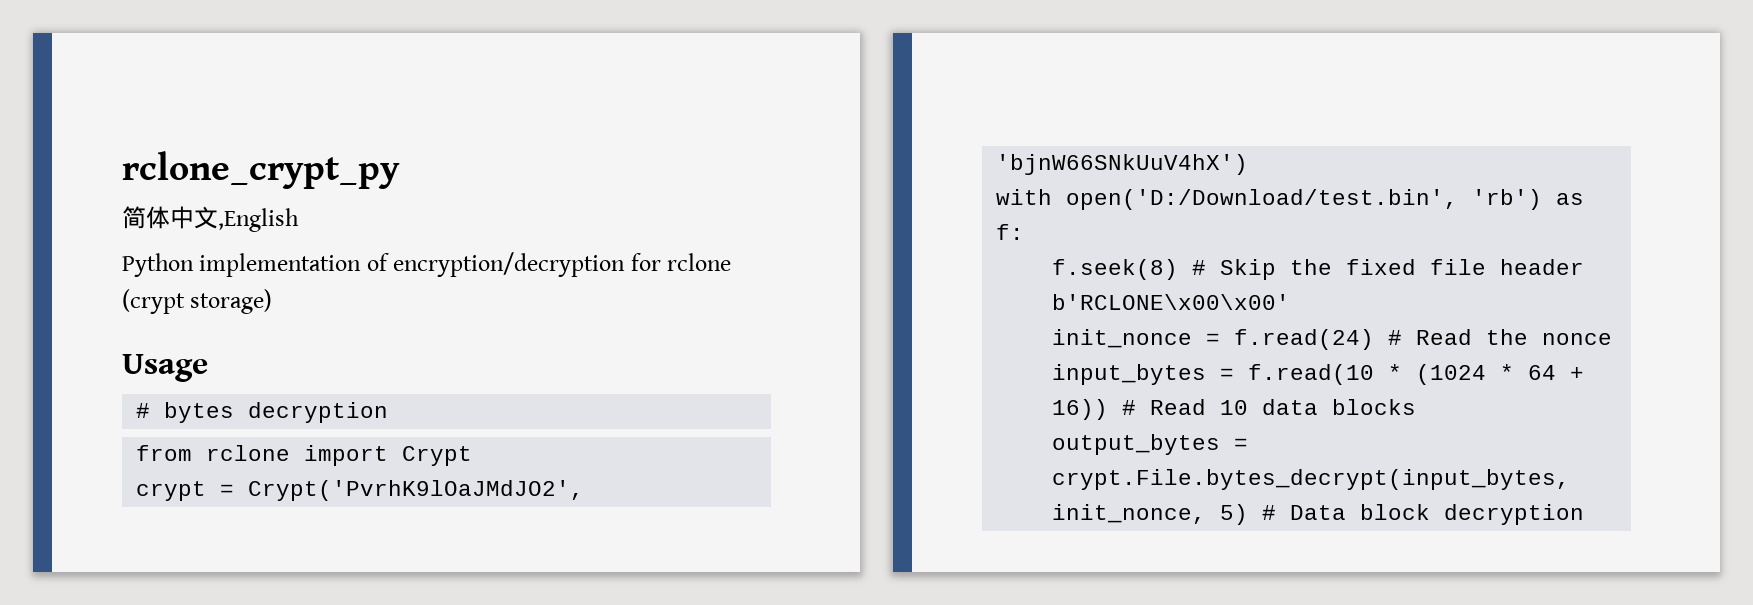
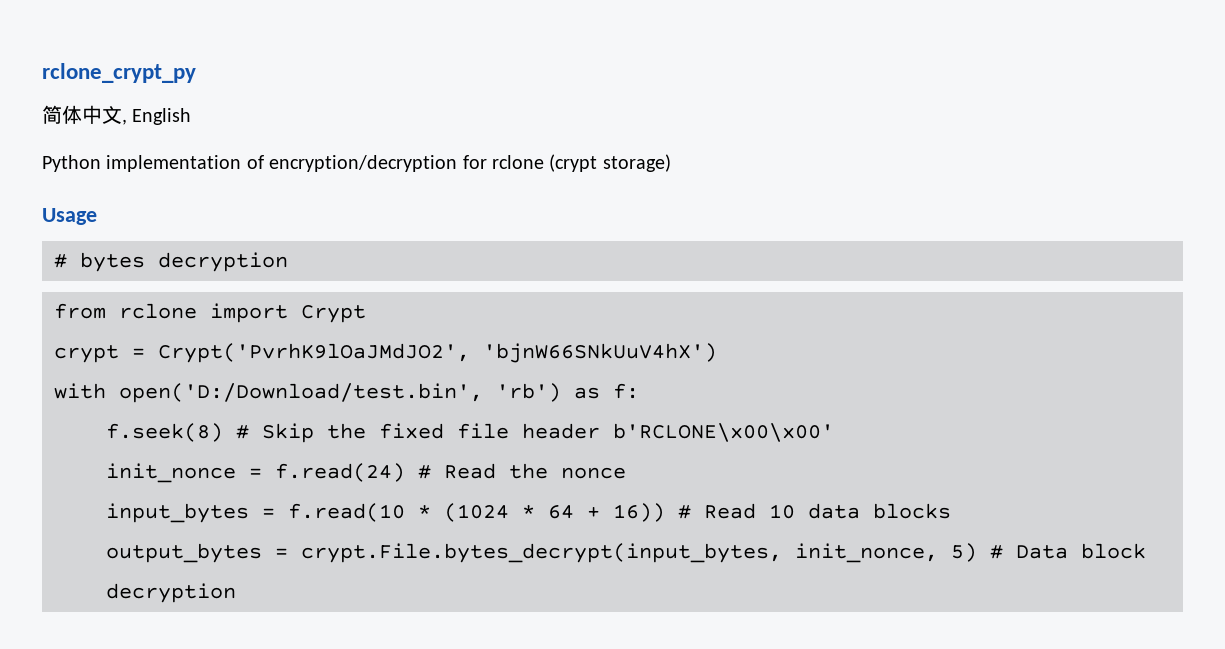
[218,208,299,232] ,English -> [122,108,192,125] , English

